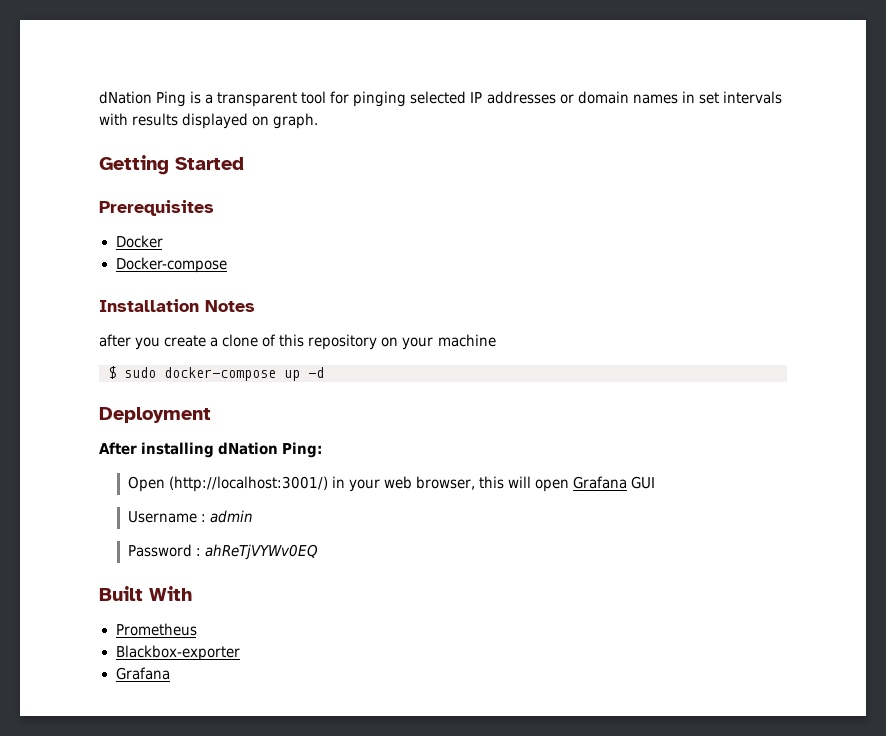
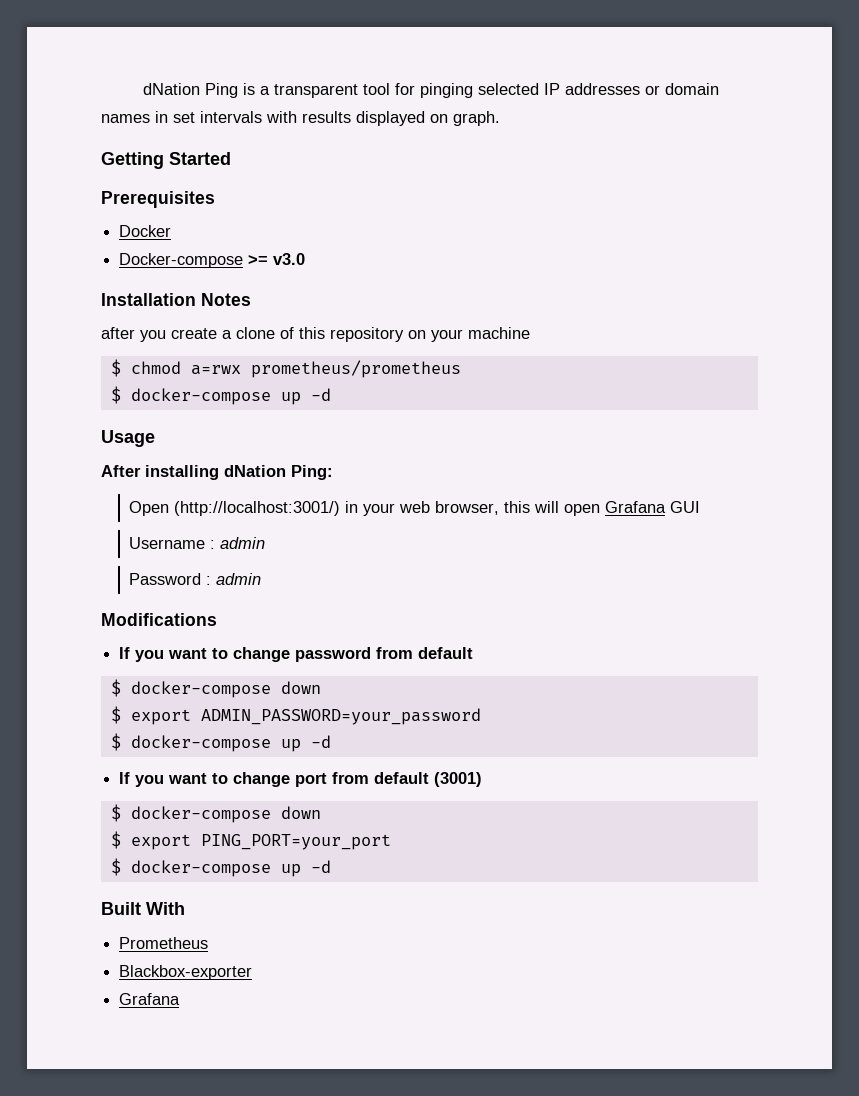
(228, 265) none -> [248,253,306,265] >= v3.0
[124,367,324,381] [99,407,211,423] sudo docker-compose up -d // Deployment -> [130,360,461,378] [110,386,331,405] [101,430,155,447] chmod a=rwx prometheus/prometheus // $ docker-compose up -d // Usage
[204,544,318,560] ahReTjVYWv0EQ -> [216,573,262,585] [101,613,217,626] [119,647,474,662] [110,679,321,698] [110,706,481,725] [110,733,331,752] [119,772,483,787] [110,804,321,823] [110,831,391,850] [110,858,331,877] admin // Modifications // If you want to change password from default // $ docker-compose down // $ export ADMIN_PASSWORD=your_password // $ docker-compose up -d // If you want to change port from default (3001) // $ docker-compose down // $ export PING_PORT=your_port // $ docker-compose up -d

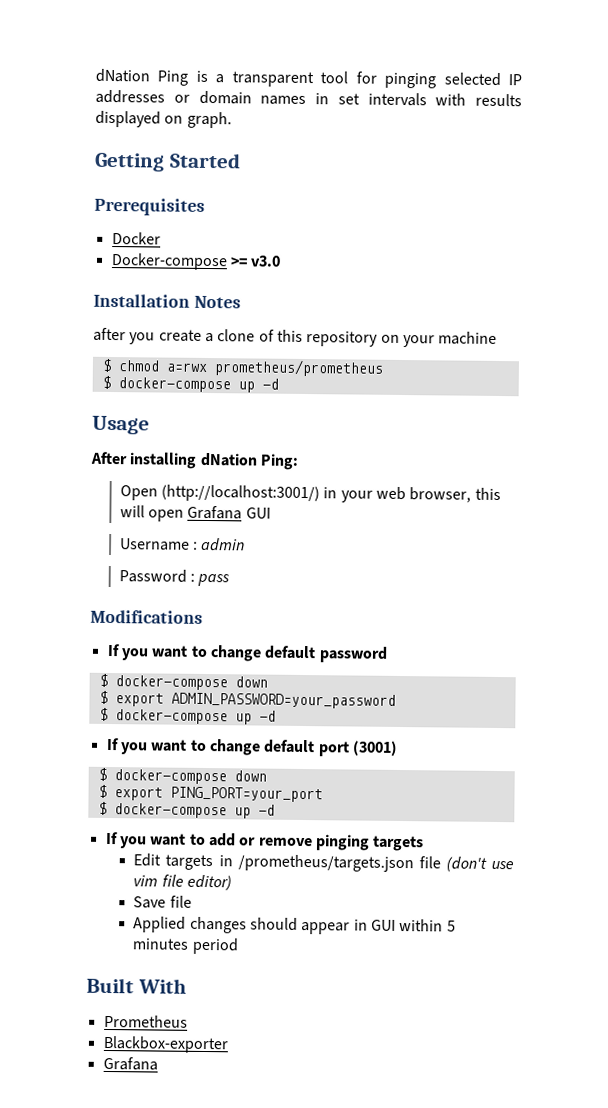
[216,573,262,585] admin -> [197,573,231,587] pass
(291, 654) none -> [264,645,317,660] default
[376,647,474,659] from default -> (388, 654) none
[295,772,430,787] port from default -> [263,739,350,757] default port
(331, 866) none -> [105,831,425,852] [133,853,514,873] [133,874,233,891] [133,895,192,909] [133,916,456,935] [132,937,239,955] // If you want to add or remove pinging targets // Edit targets in /prometheus/targets.json file (don't use vim file editor) // Save file // Applied changes should appear in GUI within 5 minutes period

